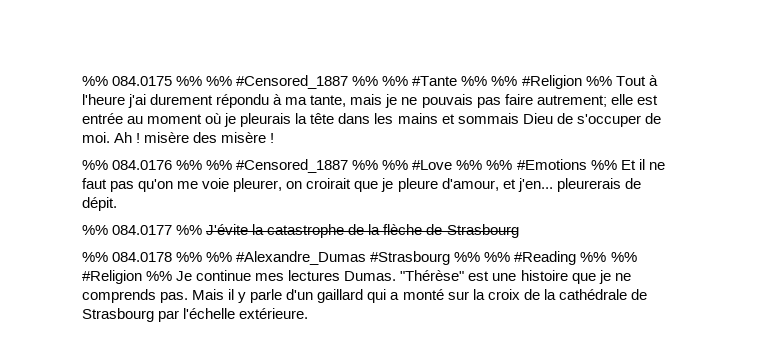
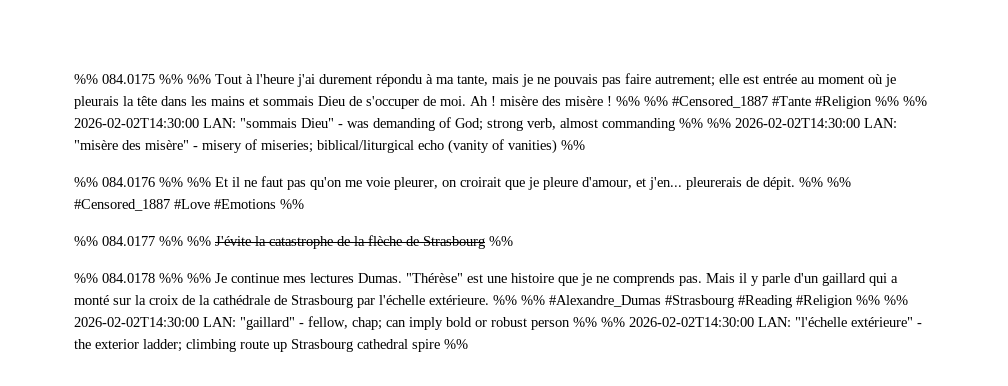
[236,75,612,89] #Censored_1887 %% %% #Tante %% %% #Religion %% -> (211, 79) none
[82,159,587,173] // %% 084.0176 %% %% #Censored_1887 %% %% #Love %% %% #Emotions -> [616,96,927,109] [74,117,897,131] [74,139,585,154] [74,177,183,187] %% %% #Censored_1887 #Tante #Religion %% %% 2026-02-02T14:30:00 LAN: "sommais Dieu" - was demanding of God; strong verb, almost commanding %% %% 2026-02-02T14:30:00 LAN: "misère des misère" - misery of miseries; biblical/liturgical echo (vanity of vanities) %% // %% 084.0176 %%
(117, 204) none -> [799,177,851,187] [74,199,304,211] %% %% #Censored_1887 #Love #Emotions %%
(203, 230) none -> [187,236,211,246] %%
(519, 231) none -> [489,236,513,246] %%
[236,251,637,265] [82,270,173,284] #Alexandre_Dumas #Strasbourg %% %% #Reading %% %% #Religion %% -> (211, 278) none
(309, 313) none -> [493,295,908,308] [74,316,922,330] [74,339,468,352] %% %% #Alexandre_Dumas #Strasbourg #Reading #Religion %% %% 2026-02-02T14:30:00 LAN: "gaillard" - fellow, chap; can imply bold or robust person %% %% 2026-02-02T14:30:00 LAN: "l'échelle extérieure" - the exterior ladder; climbing route up Strasbourg cathedral spire %%

